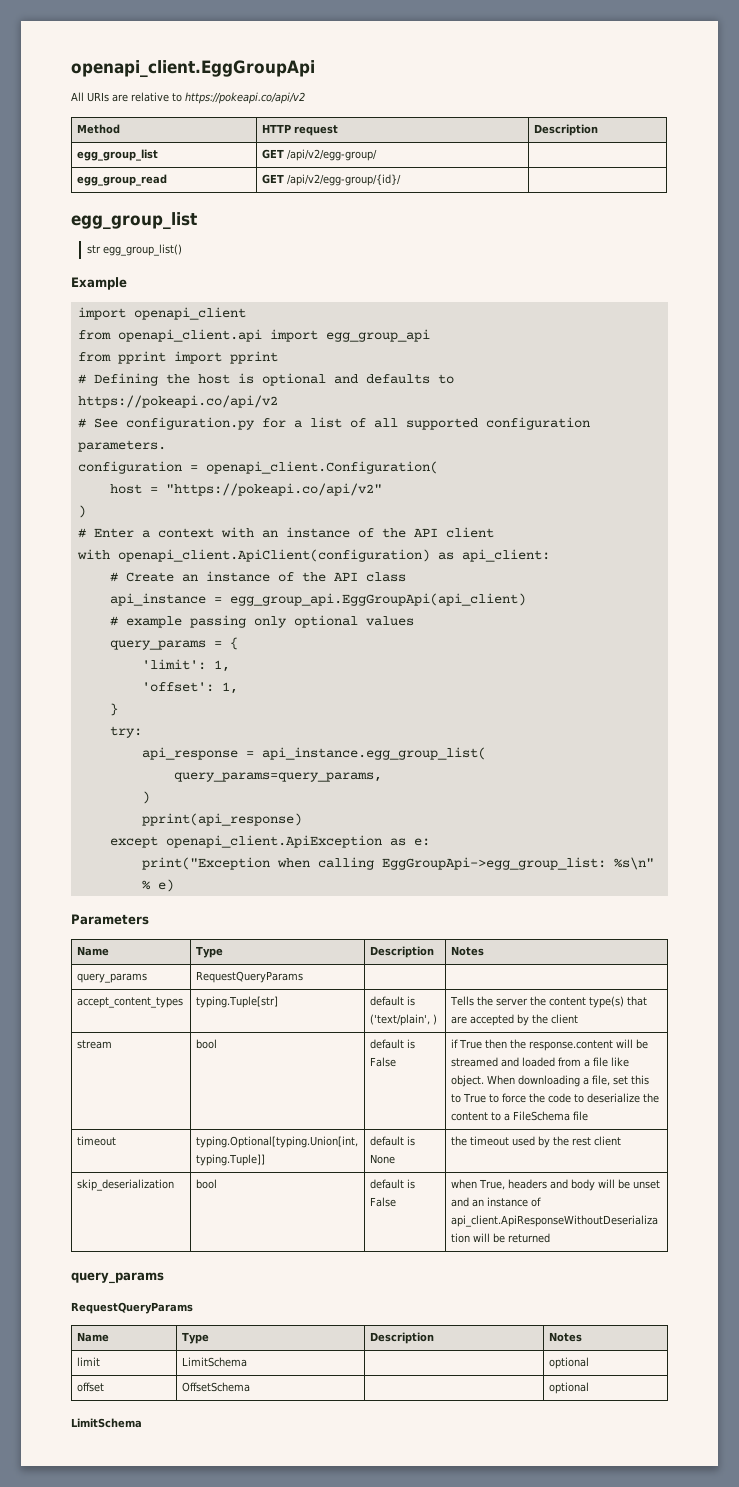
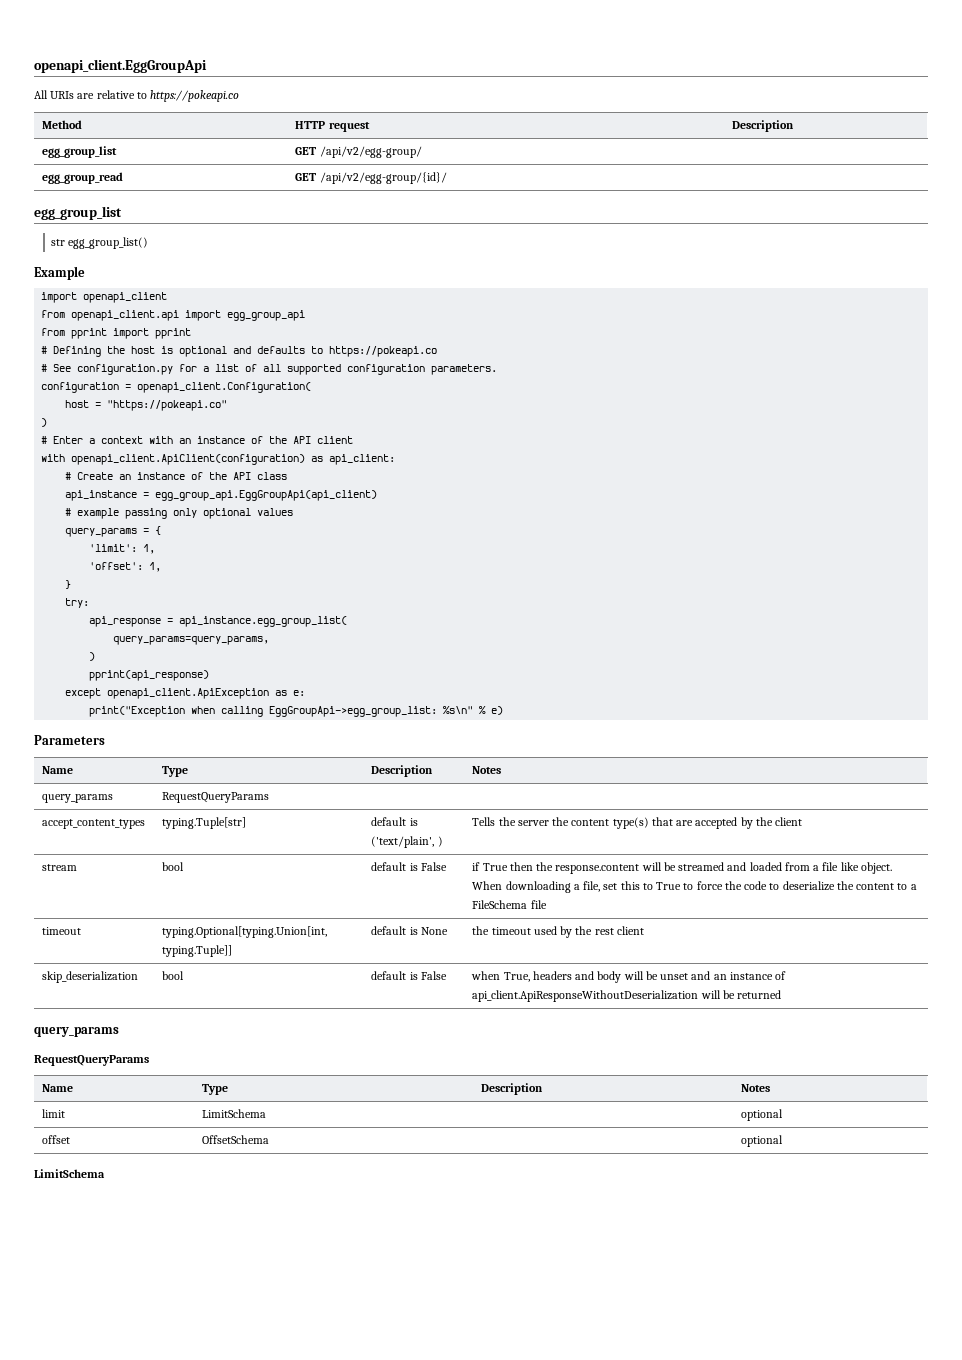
[185,92,305,104] https://pokeapi.co/api/v2 -> [150,90,240,102] https://pokeapi.co
[77,395,278,408] https://pokeapi.co/api/v2 -> [329,346,438,357] https://pokeapi.co
[165,483,382,496] "https://pokeapi.co/api/v2" -> [107,400,228,411] "https://pokeapi.co"

